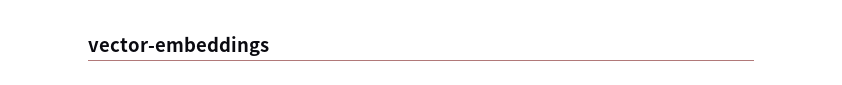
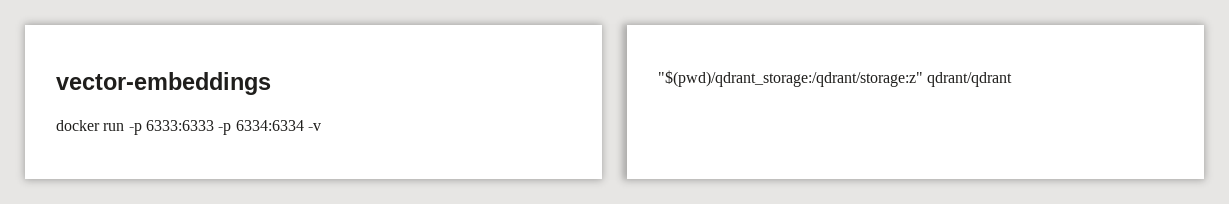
(269, 46) none -> [56,120,321,135] [658,70,1013,87] // docker run -p 6333:6333 -p 6334:6334 -v "$(pwd)/qdrant_storage:/qdrant/storage:z" qdrant/qdrant

